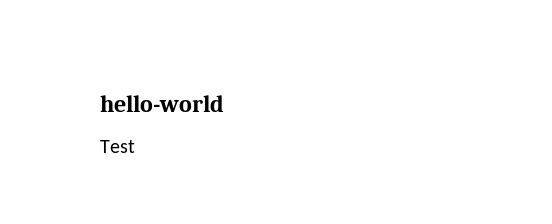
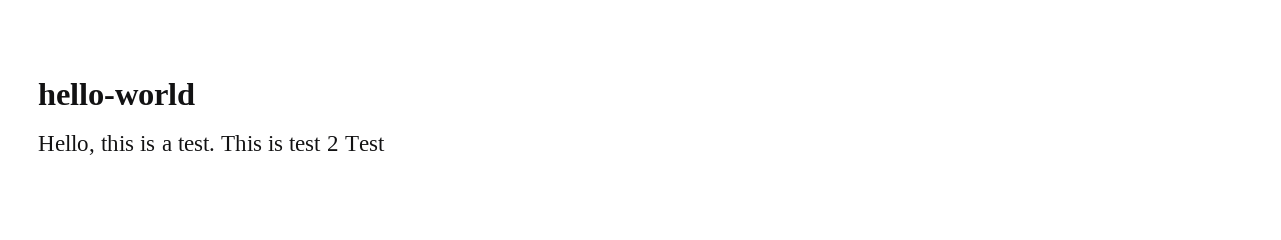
(224, 103) none -> [38,135,339,155] Hello, this is a test. This is test 2

